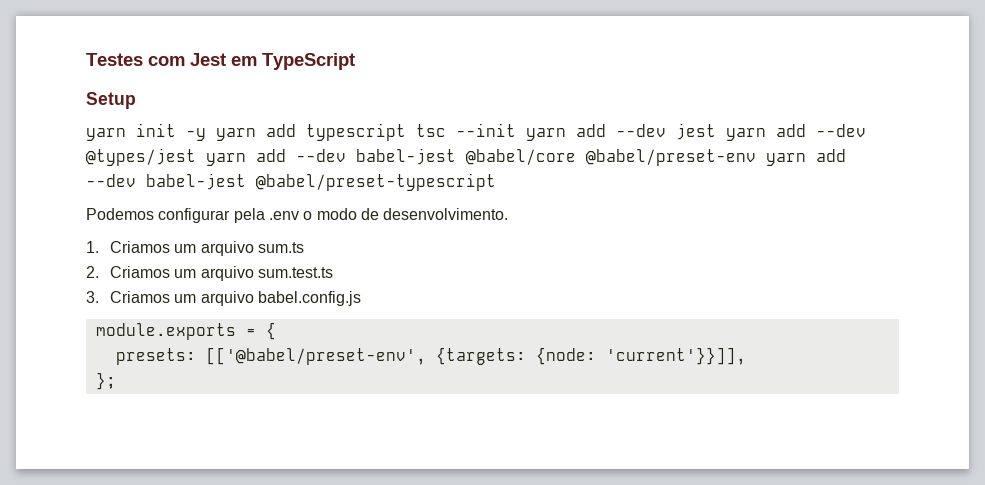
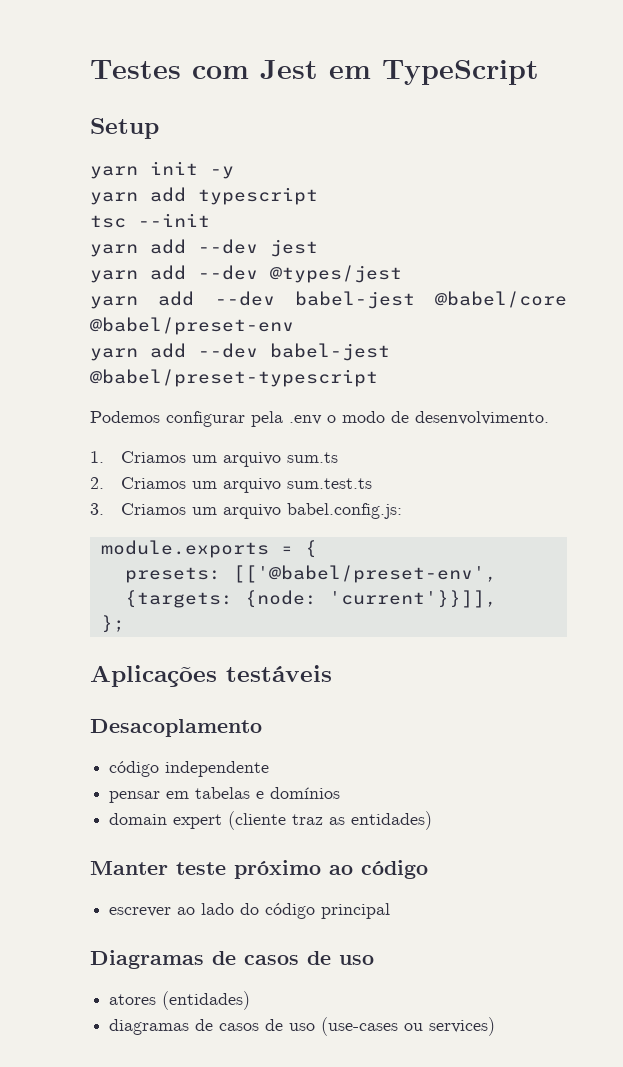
(206, 134) none -> (234, 172) //
(406, 132) none -> (318, 196) //
(516, 130) none -> (210, 220) //
(716, 131) none -> (318, 248) //
(196, 157) none -> (402, 274) //
(756, 157) none -> (294, 326) //
[258,291,362,306] babel.config.js -> [286,503,402,519] babel.config.js:
(116, 381) none -> [90,665,332,687] [90,719,262,737] [109,761,270,777] [109,787,341,803] [109,811,433,830] [90,860,428,879] [109,903,391,919] [90,950,374,969] [109,991,251,1010] [109,1017,496,1036] // Aplicações testáveis // Desacoplamento // código independente // pensar em tabelas e domínios // domain expert (cliente traz as entidades) // Manter teste próximo ao código // escrever ao lado do código principal // Diagramas de casos de uso // atores (entidades) // diagramas de casos de uso (use-cases ou services)

